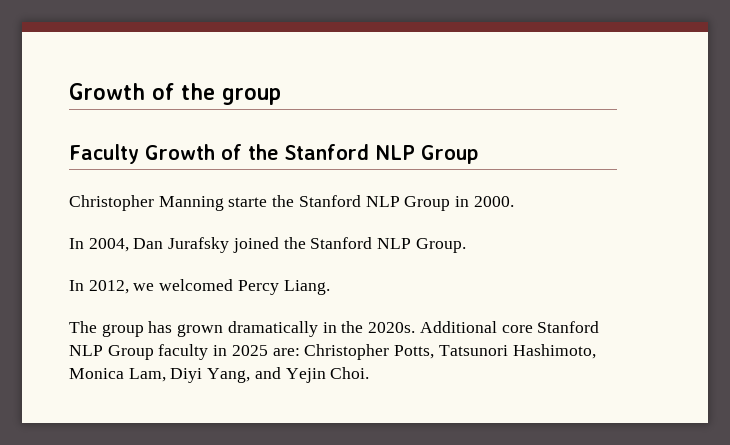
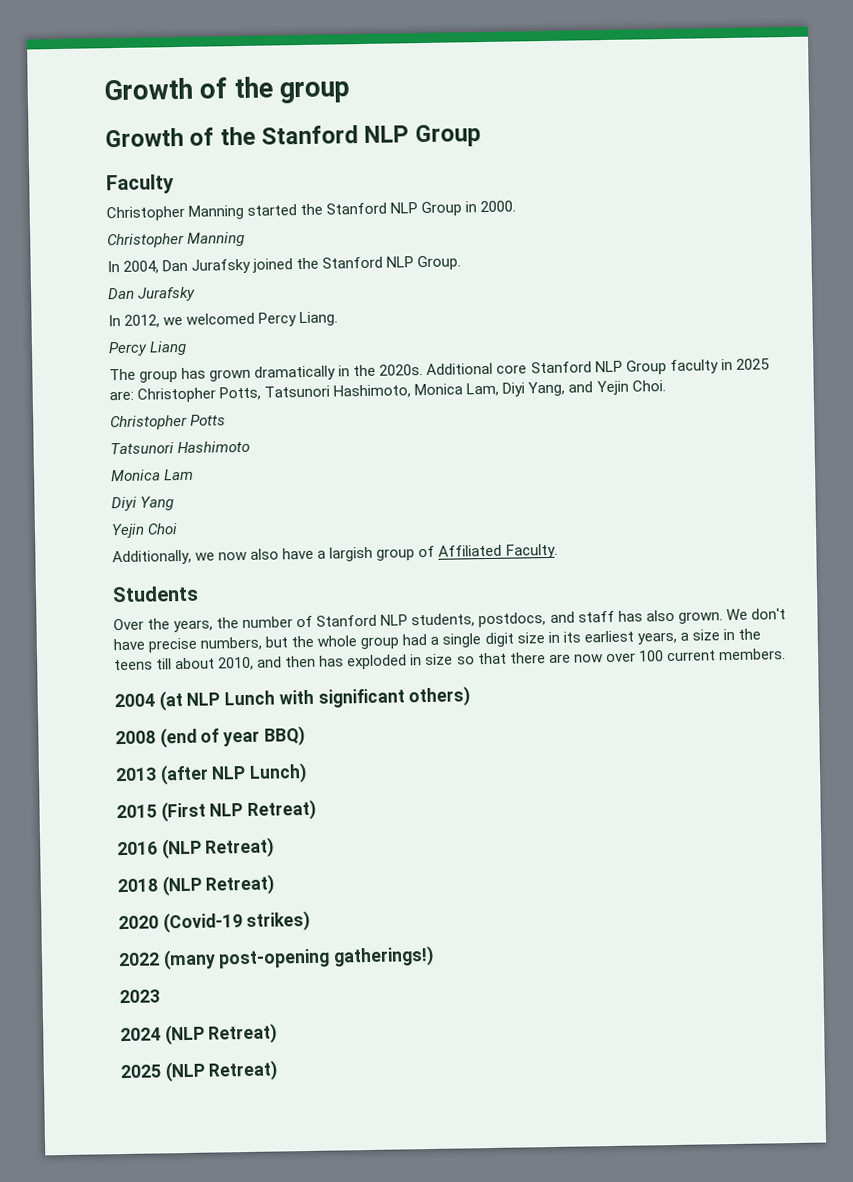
[69,144,139,164] Faculty -> (350, 92) none
[69,195,268,211] // Christopher Manning starte -> [106,174,174,195] [106,204,298,222] // Faculty // Christopher Manning started
(514, 201) none -> [107,231,246,249] // Christopher Manning
(466, 245) none -> [107,286,197,302] // Dan Jurafsky
(330, 287) none -> [108,340,188,357] // Percy Liang
(370, 373) none -> [110,414,227,431] [110,440,251,455] [110,468,195,482] [111,496,175,512] [111,523,179,539] [112,543,558,566] [112,585,199,603] [113,608,786,633] [113,628,761,653] [114,648,786,671] [114,686,471,712] [115,726,305,749] [115,762,308,786] [116,799,317,823] [117,837,275,860] [117,874,275,897] [118,910,311,934] [118,945,435,971] [119,989,160,1004] [120,1023,278,1046] [120,1060,279,1083] // Christopher Potts // Tatsunori Hashimoto // Monica Lam // Diyi Yang // Yejin Choi // Additionally, we now also have a largish group of Affiliated Faculty. // Students // Over the years, the number of Stanford NLP students, postdocs, and staff has also grown. We don't have precise numbers, but the whole group had a single digit size in its earliest years, a size in the teens till about 2010, and then has exploded in size so that there are now over 100 current members. // 2004 (at NLP Lunch with significant others) // 2008 (end of year BBQ) // 2013 (after NLP Lunch) // 2015 (First NLP Retreat) // 2016 (NLP Retreat) // 2018 (NLP Retreat) // 2020 (Covid-19 strikes) // 2022 (many post-opening gatherings!) // 2023 // 2024 (NLP Retreat) // 2025 (NLP Retreat)

